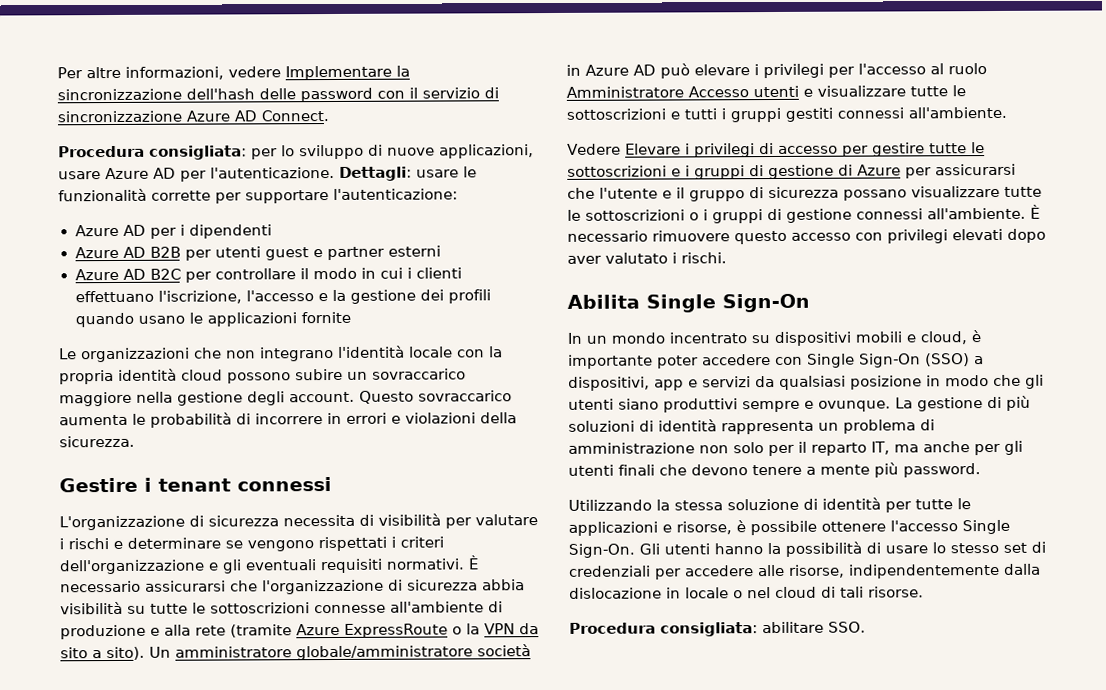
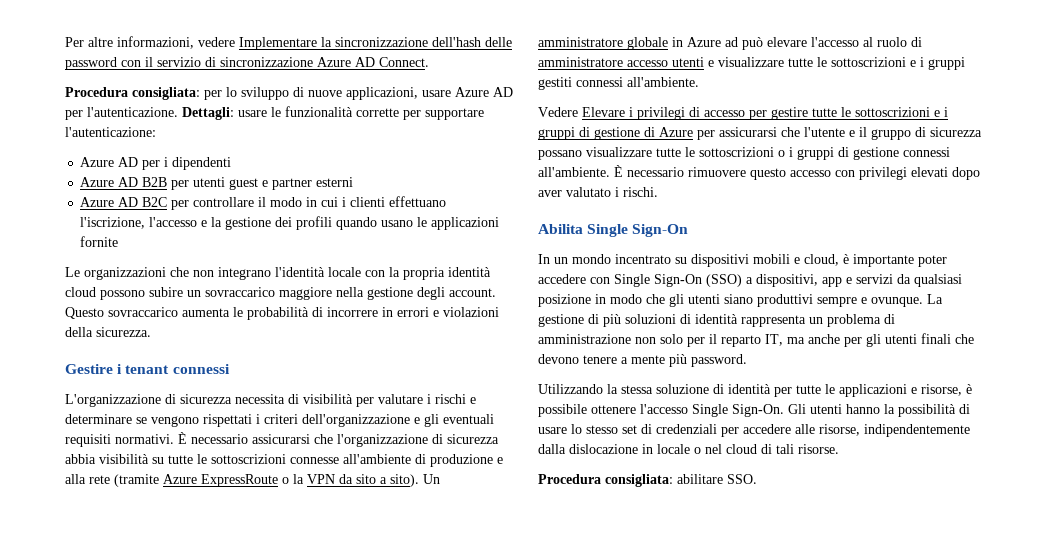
[296,644,531,661] globale/amministratore società -> [627,37,668,50] globale
[633,64,656,76] AD -> [725,37,738,47] ad
[754,63,987,79] [566,86,749,98] i privilegi per l'accesso al ruolo Amministratore Accesso -> [811,37,922,47] [538,57,668,67] l'accesso al ruolo di amministratore accesso
[684,108,717,120] tutti -> (916, 63) none

